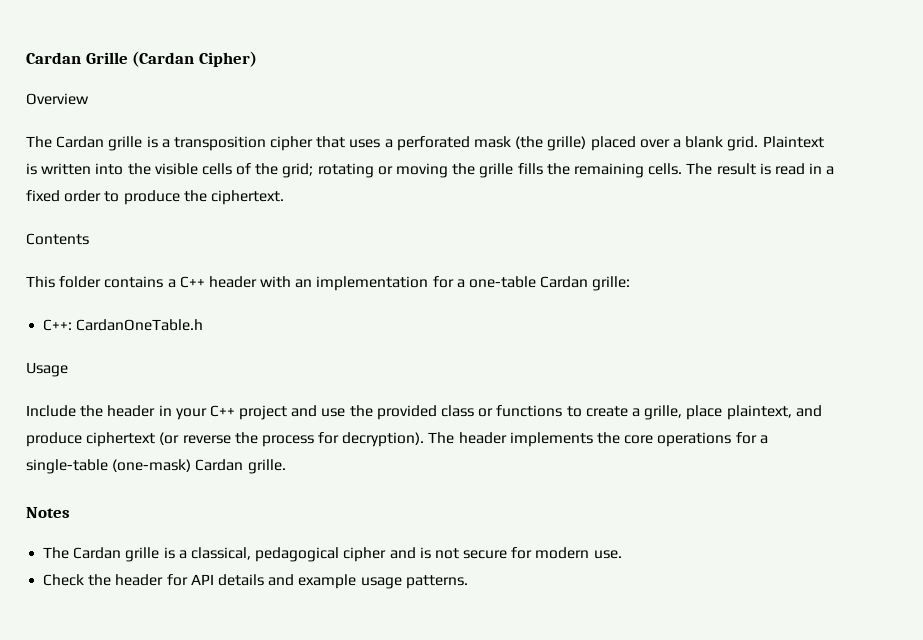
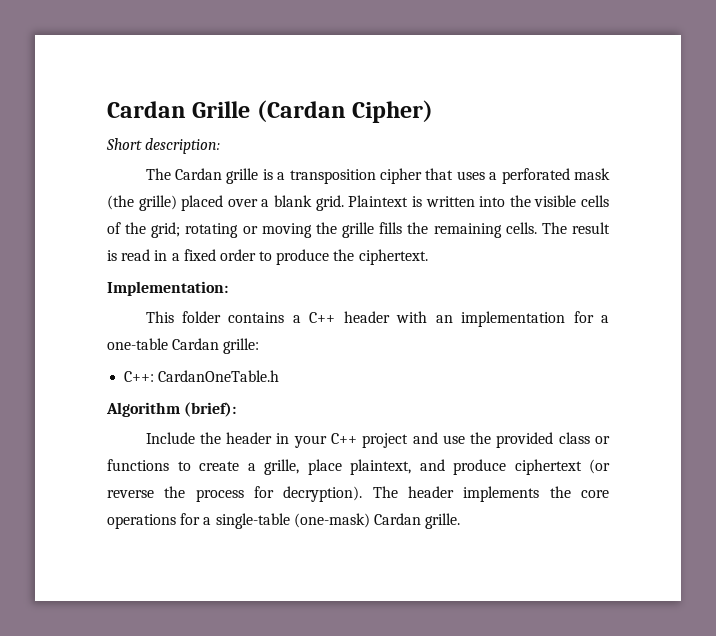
[26,93,89,105] Overview -> [106,138,221,154] Short description:
[26,233,89,245] Contents -> [107,281,228,296] Implementation:
[26,362,68,377] Usage -> [106,402,237,417] Algorithm (brief):
[26,507,70,518] [43,547,622,562] [43,574,468,589] // Notes // The Cardan grille is a classical, pedagogical cipher and is not secure for modern use. // Check the header for API details and example usage patterns. -> (461, 521) none

